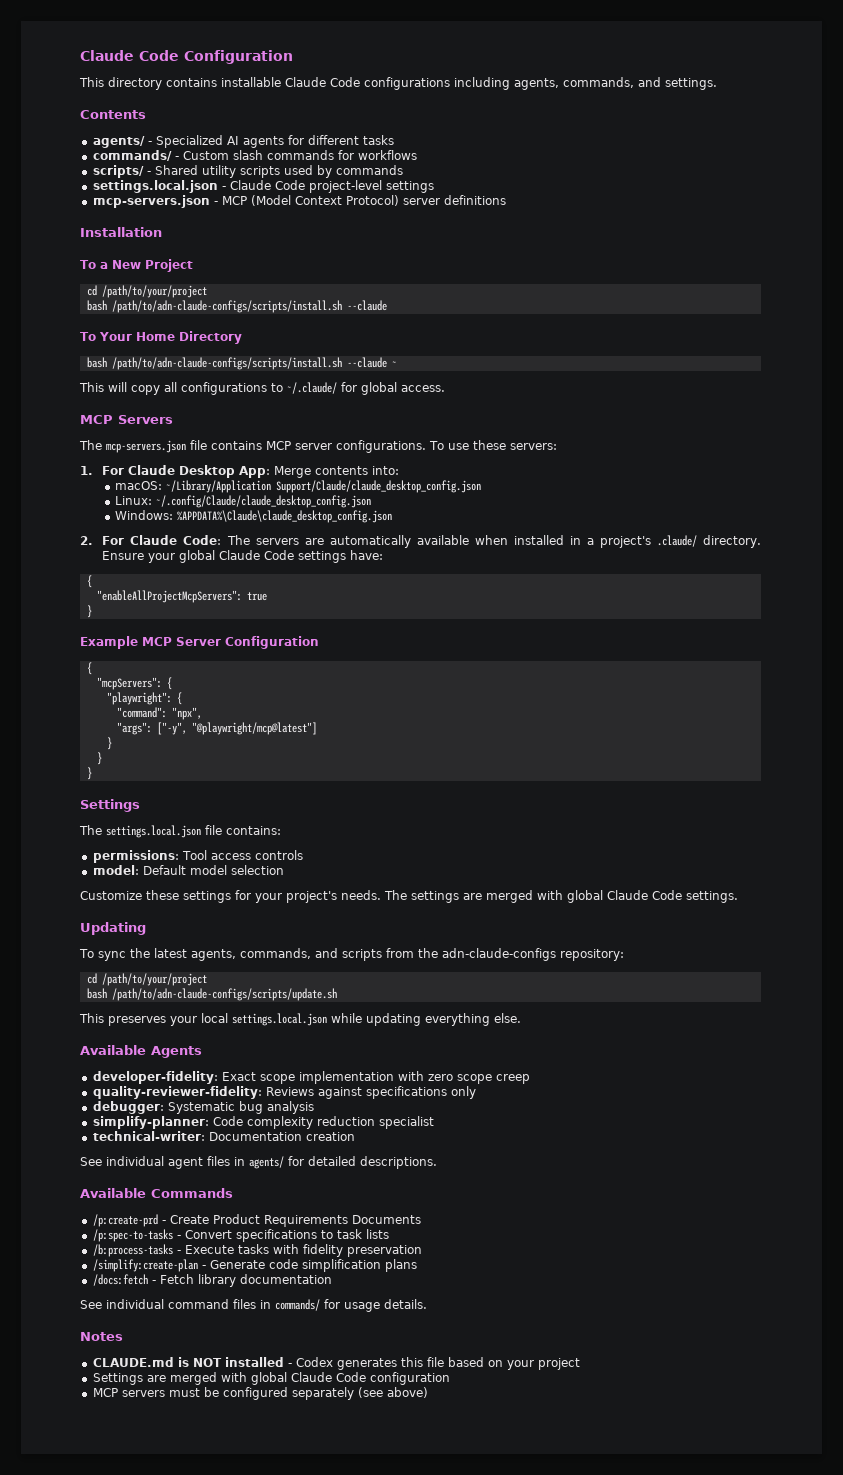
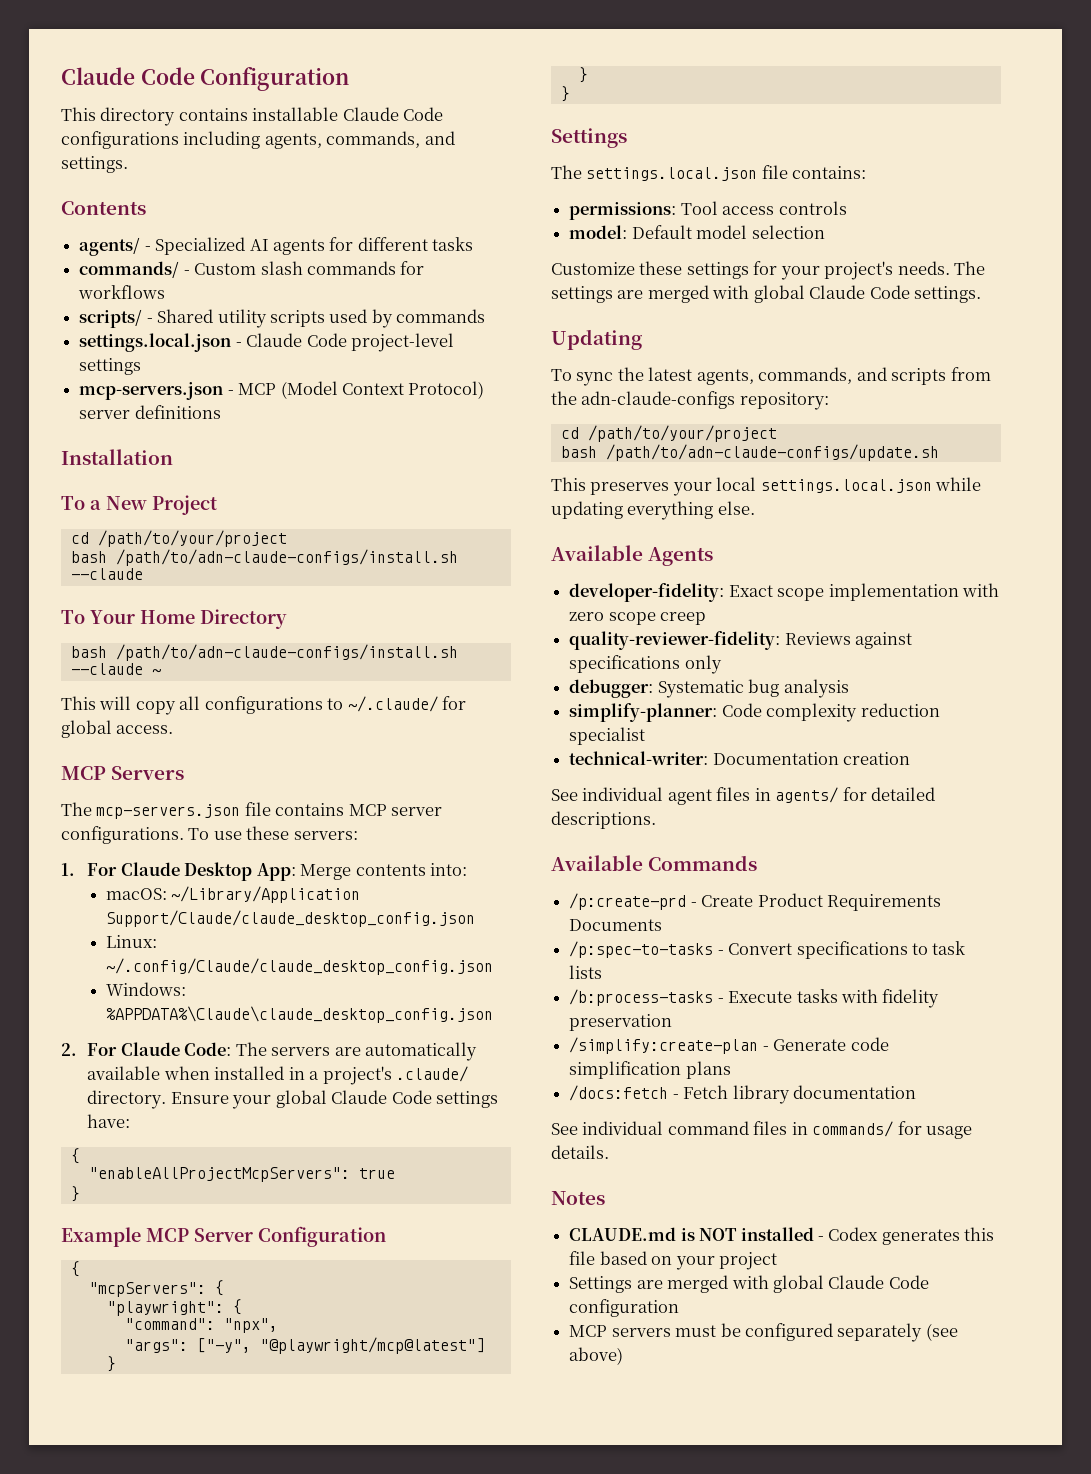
[111,300,342,313] /path/to/adn-claude-configs/scripts/install.sh -> [115,549,458,566] /path/to/adn-claude-configs/install.sh
[111,357,342,370] /path/to/adn-claude-configs/scripts/install.sh -> [115,644,458,661] /path/to/adn-claude-configs/install.sh
[111,988,337,1001] /path/to/adn-claude-configs/scripts/update.sh -> [605,444,939,461] /path/to/adn-claude-configs/update.sh

